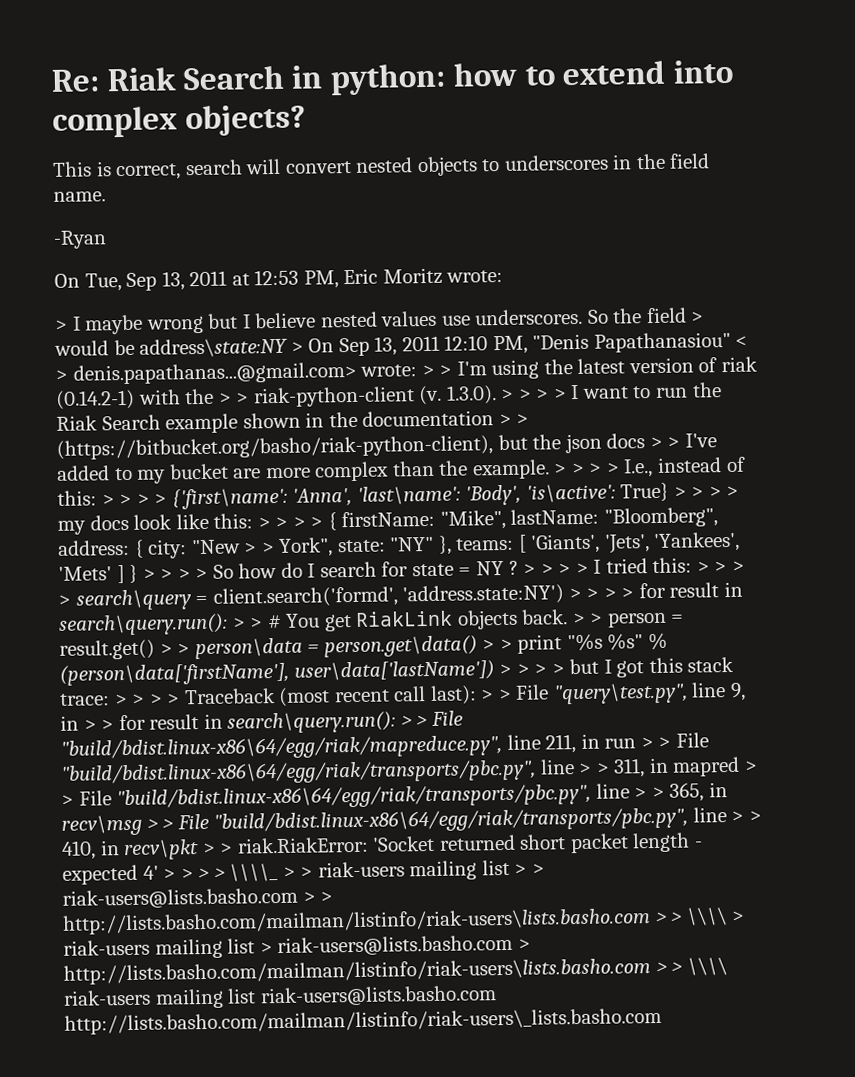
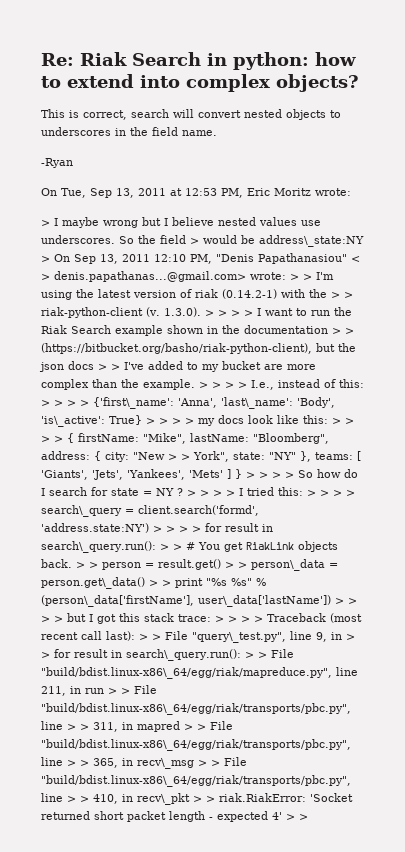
[139,337,289,358] address\state:NY -> [259,235,364,247] address\_state:NY
[171,483,616,510] {'first\name': 'Anna', 'last\name': 'Body', 'is\active': -> [93,397,335,409] [41,416,105,427] {'first\_name': 'Anna', 'last\_name': 'Body', 'is\_active':
[75,589,192,611] search\query -> [41,505,122,517] search\_query
[58,613,228,636] search\query.run(): -> [41,541,156,553] search\_query.run():
[194,635,478,660] person\data = person.get\data() -> [251,559,338,571] [41,577,145,589] person\_data = person.get\_data()
[59,660,495,686] (person\data['firstName'], user\data['lastName']) -> [41,595,331,607] (person\_data['firstName'], user\_data['lastName'])
[552,682,688,705] "query\test.py", -> [192,632,286,643] "query\_test.py",
[227,710,463,734] [60,735,502,761] search\query.run(): > > File "build/bdist.linux-x86\64/egg/riak/mapreduce.py", -> [126,649,294,661] [41,667,332,679] search\_query.run(): > > File "build/bdist.linux-x86\_64/egg/riak/mapreduce.py",
[60,759,536,786] "build/bdist.linux-x86\64/egg/riak/transports/pbc.py", -> [41,703,351,715] "build/bdist.linux-x86\_64/egg/riak/transports/pbc.py",
[116,783,592,811] "build/bdist.linux-x86\64/egg/riak/transports/pbc.py", -> [41,739,351,751] "build/bdist.linux-x86\_64/egg/riak/transports/pbc.py",
[61,807,689,836] recv\msg > > File "build/bdist.linux-x86\64/egg/riak/transports/pbc.py", -> [137,757,247,769] [41,775,351,787] recv\_msg > > File "build/bdist.linux-x86\_64/egg/riak/transports/pbc.py",
[123,839,200,861] recv\pkt -> [137,793,190,805] recv\_pkt
[198,859,545,882] [62,887,334,909] [62,907,746,935] [63,934,531,959] [63,957,728,985] [63,985,497,1009] [64,1007,662,1035] > > \\\\_ > > riak-users mailing list > > riak-users@lists.basho.com > > http://lists.basho.com/mailman/listinfo/riak-users\lists.basho.com > > \\\\ > riak-users mailing list > riak-users@lists.basho.com > http://lists.basho.com/mailman/listinfo/riak-users\lists.basho.com > > \\\\ riak-users mailing list riak-users@lists.basho.com http://lists.basho.com/mailman/listinfo/riak-users\_lists.basho.com -> (308, 817) none

